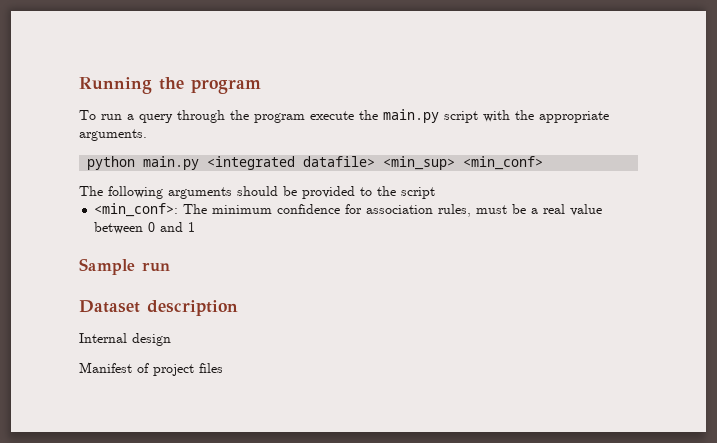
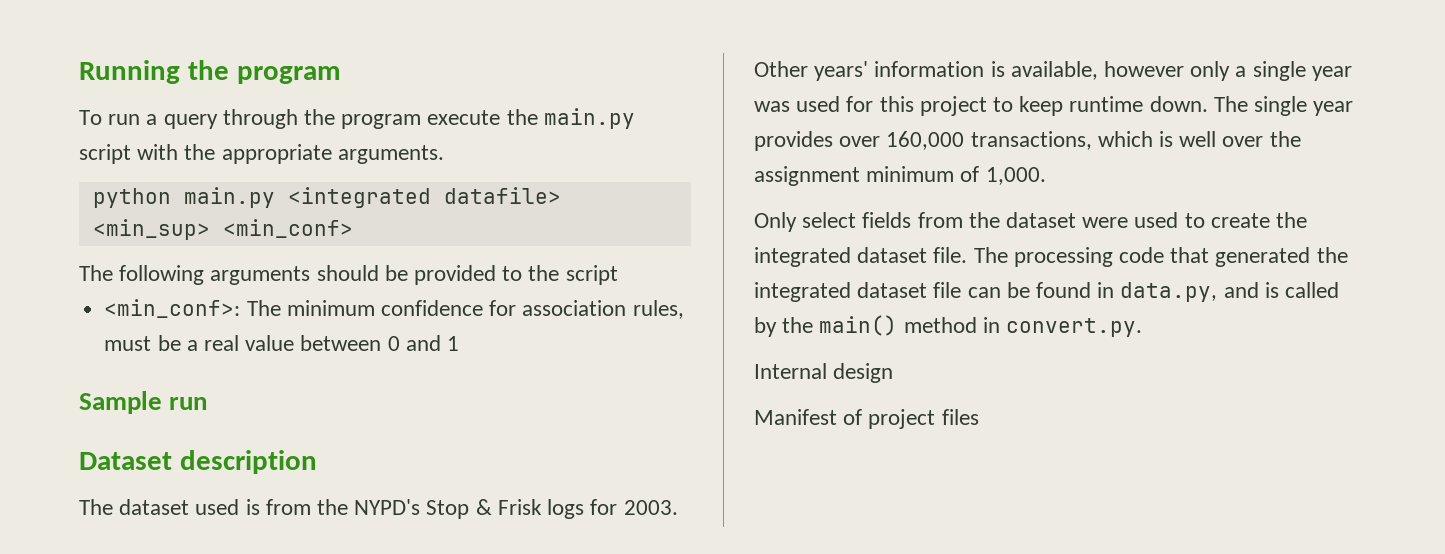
(238, 308) none -> [79,499,678,519] [754,61,1352,81] [754,96,1354,116] [754,131,1301,151] [754,166,1046,186] [754,212,1308,232] [754,247,1348,267] [754,282,1340,302] [754,315,1143,337] // The dataset used is from the NYPD's Stop & Frisk logs for 2003. Other years' information is available, however only a single year was used for this project to keep runtime down. The single year provides over 160,000 transactions, which is well over the assignment minimum of 1,000. // Only select fields from the dataset were used to create the integrated dataset file. The processing code that generated the integrated dataset file can be found in data.py, and is called by the main() method in convert.py.

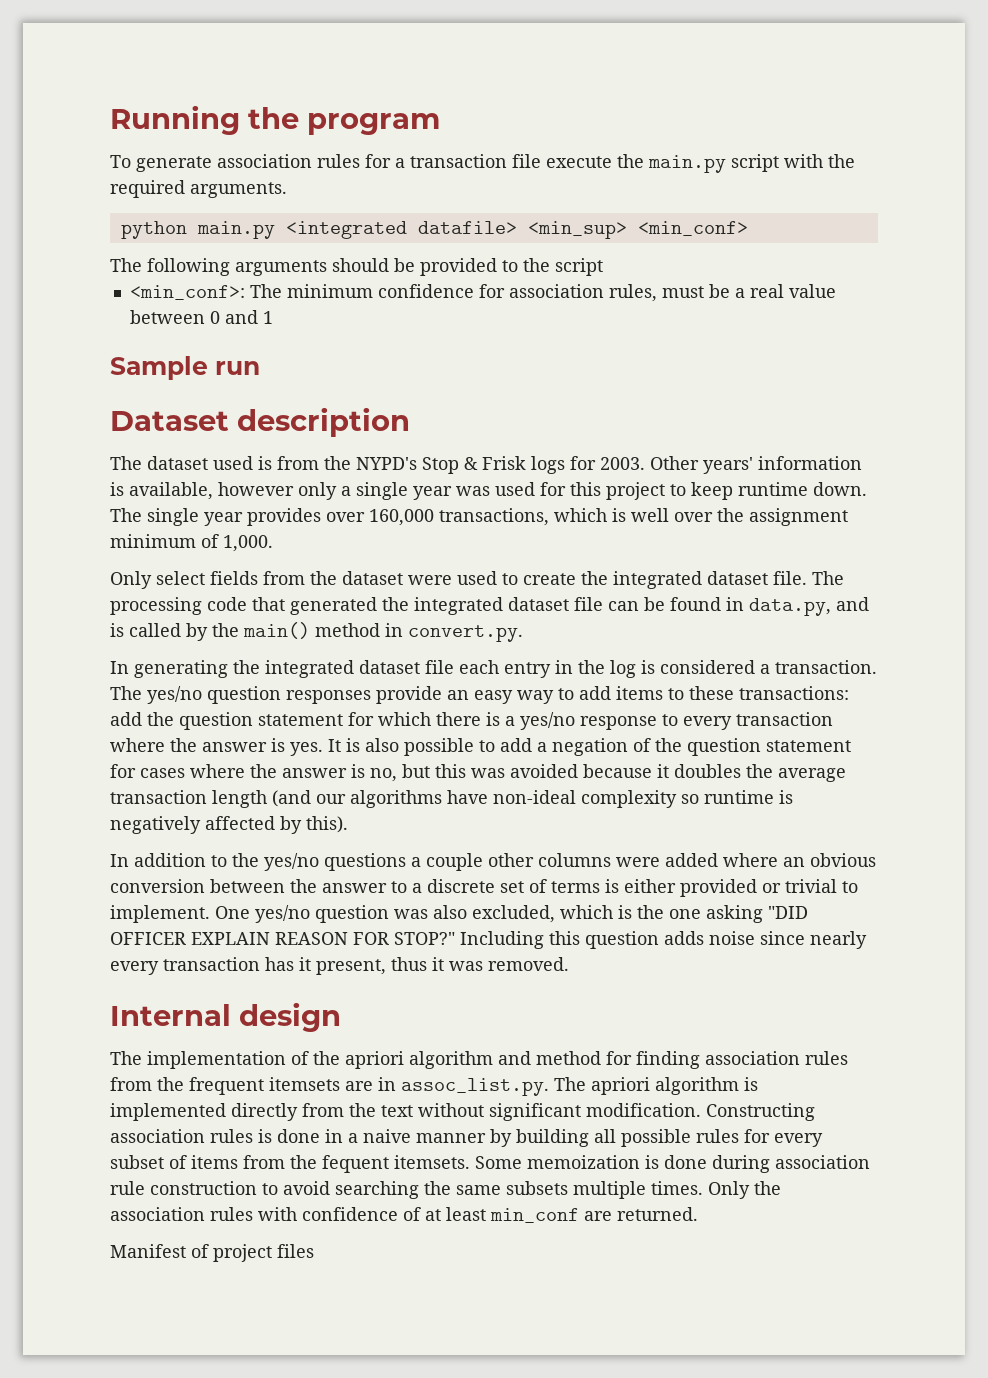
[108,109,422,129] run a query through the program -> [136,154,541,172] generate association rules for a transaction file
[221,144,332,164] appropriate -> [110,180,185,198] required
[754,363,894,383] Internal design -> [110,660,877,678] [110,686,849,704] [110,712,833,730] [110,738,851,756] [110,764,846,782] [110,790,793,808] [110,816,348,834] [110,853,876,871] [110,879,858,897] [110,905,808,923] [110,931,867,949] [110,957,569,975] [110,1002,341,1032] [110,1051,848,1069] [110,1077,758,1096] [110,1103,815,1121] [110,1129,823,1147] [110,1155,870,1173] [110,1181,781,1199] [110,1207,698,1223] In generating the integrated dataset file each entry in the log is considered a transaction. The yes/no question responses provide an easy way to add items to these transactions: add the question statement for which there is a yes/no response to every transaction where the answer is yes. It is also possible to add a negation of the question statement for cases where the answer is no, but this was avoided because it doubles the average transaction length (and our algorithms have non-ideal complexity so runtime is negatively affected by this). // In addition to the yes/no questions a couple other columns were added where an obvious conversion between the answer to a discrete set of terms is either provided or trivial to implement. One yes/no question was also excluded, which is the one asking "DID OFFICER EXPLAIN REASON FOR STOP?" Including this question adds noise since nearly every transaction has it present, thus it was removed. // Internal design // The implementation of the apriori algorithm and method for finding association rules from the frequent itemsets are in assoc_list.py. The apriori algorithm is implemented directly from the text without significant modification. Constructing association rules is done in a naive manner by building all possible rules for every subset of items from the fequent itemsets. Some memoization is done during association rule construction to avoid searching the same subsets multiple times. Only the association rules with confidence of at least min_conf are returned.

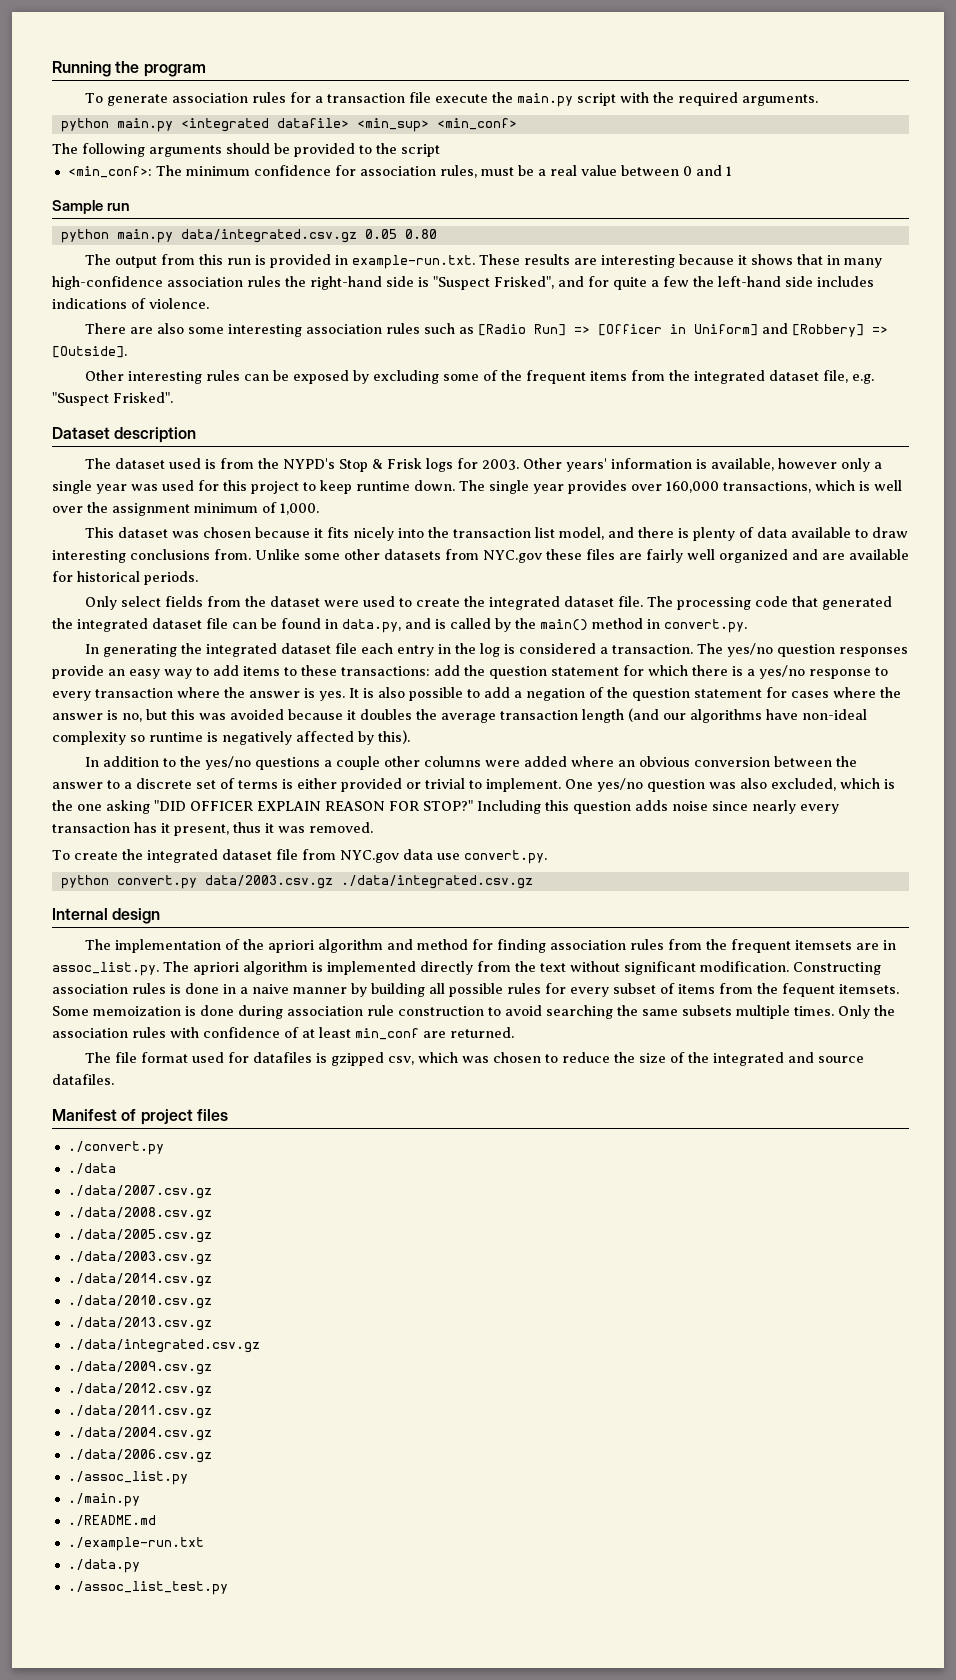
(260, 368) none -> [60,229,437,243] [85,254,883,269] [52,276,874,290] [52,298,209,309] [85,323,889,337] [52,346,127,358] [85,370,875,384] [52,392,173,406] // python main.py data/integrated.csv.gz 0.05 0.80 // The output from this run is provided in example-run.txt. These results are interesting because it shows that in many high-confidence association rules the right-hand side is "Suspect Frisked", and for quite a few the left-hand side includes indications of violence. // There are also some interesting association rules such as [Radio Run] => [Officer in Uniform] and [Robbery] => [Outside]. // Other interesting rules can be exposed by excluding some of the frequent items from the integrated dataset file, e.g. "Suspect Frisked".
(273, 543) none -> [85,527,909,541] [52,549,909,563] [52,571,198,585] // This dataset was chosen because it fits nicely into the transaction list model, and there is plenty of data available to draw interesting conclusions from. Unlike some other datasets from NYC.gov these files are fairly well organized and are available for historical periods.
(569, 964) none -> [52,849,547,864] [60,875,533,889] // To create the integrated dataset file from NYC.gov data use convert.py. // python convert.py data/2003.csv.gz ./data/integrated.csv.gz
[110,1244,314,1262] Manifest of project files -> [85,1052,865,1066] [52,1074,114,1085] [52,1109,228,1125] [67,1141,164,1155] [67,1163,116,1174] [67,1185,212,1199] [67,1207,212,1221] [67,1229,212,1243] [67,1251,212,1265] [67,1273,212,1287] [67,1295,212,1309] [67,1317,212,1331] [67,1339,260,1353] [67,1361,212,1375] [67,1383,212,1397] [67,1405,212,1419] [67,1427,212,1441] [67,1449,212,1463] [67,1471,188,1485] [67,1493,140,1507] [67,1515,156,1526] [67,1537,204,1551] [67,1559,140,1573] [67,1581,228,1595] The file format used for datafiles is gzipped csv, which was chosen to reduce the size of the integrated and source datafiles. // Manifest of project files // ./convert.py // ./data // ./data/2007.csv.gz // ./data/2008.csv.gz // ./data/2005.csv.gz // ./data/2003.csv.gz // ./data/2014.csv.gz // ./data/2010.csv.gz // ./data/2013.csv.gz // ./data/integrated.csv.gz // ./data/2009.csv.gz // ./data/2012.csv.gz // ./data/2011.csv.gz // ./data/2004.csv.gz // ./data/2006.csv.gz // ./assoc_list.py // ./main.py // ./README.md // ./example-run.txt // ./data.py // ./assoc_list_test.py

